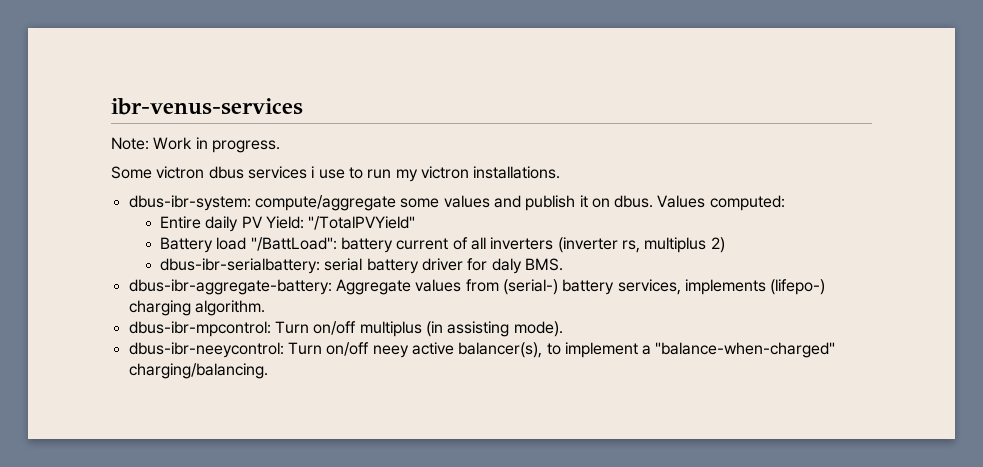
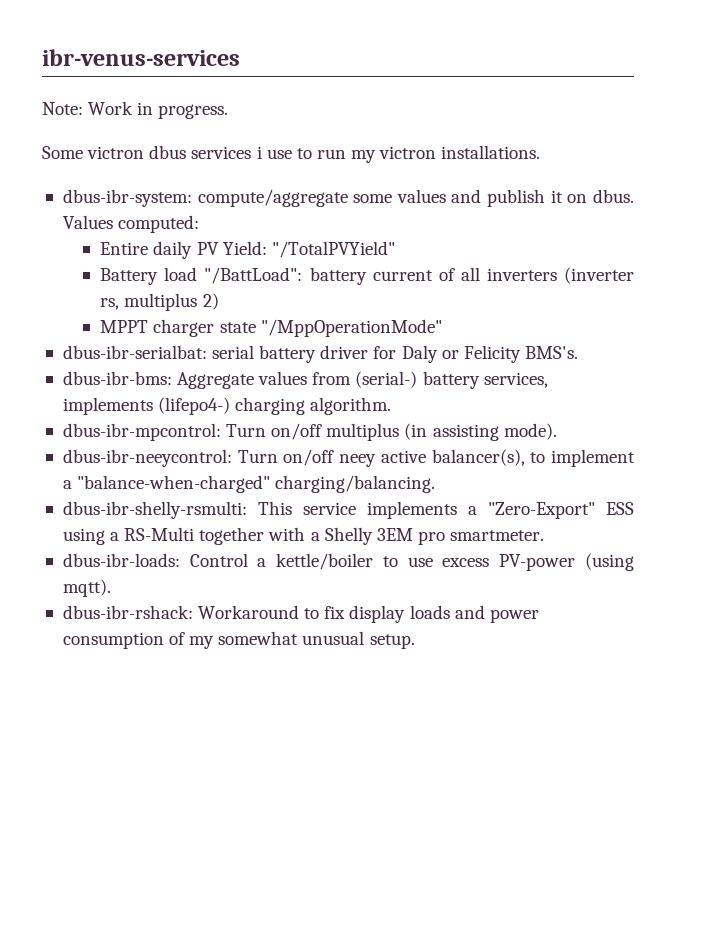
[159,258,563,274] [128,279,332,295] dbus-ibr-serialbattery: serial battery driver for daly BMS. // dbus-ibr-aggregate-battery: -> [100,319,442,337] [62,345,578,363] [62,371,172,385] MPPT charger state "/MppOperationMode" // dbus-ibr-serialbat: serial battery driver for Daly or Felicity BMS's. // dbus-ibr-bms:
[770,279,826,295] (lifepo-) -> [158,397,231,415] (lifepo4-)
(268, 371) none -> [62,501,634,519] [62,527,545,545] [62,553,634,571] [62,579,111,597] [62,605,539,623] [62,631,415,649] // dbus-ibr-shelly-rsmulti: This service implements a "Zero-Export" ESS using a RS-Multi together with a Shelly 3EM pro smartmeter. // dbus-ibr-loads: Control a kettle/boiler to use excess PV-power (using mqtt). // dbus-ibr-rshack: Workaround to fix display loads and power consumption of my somewhat unusual setup.

